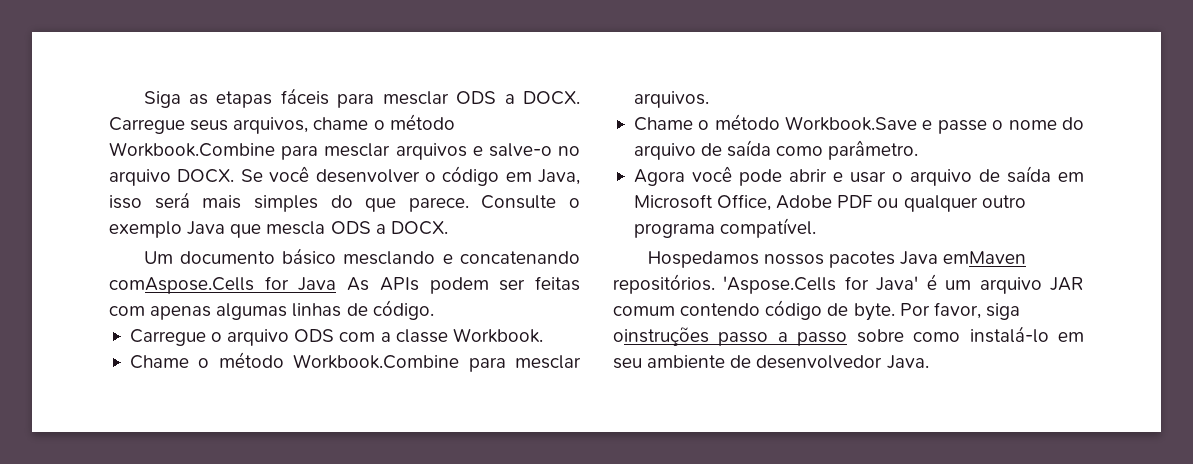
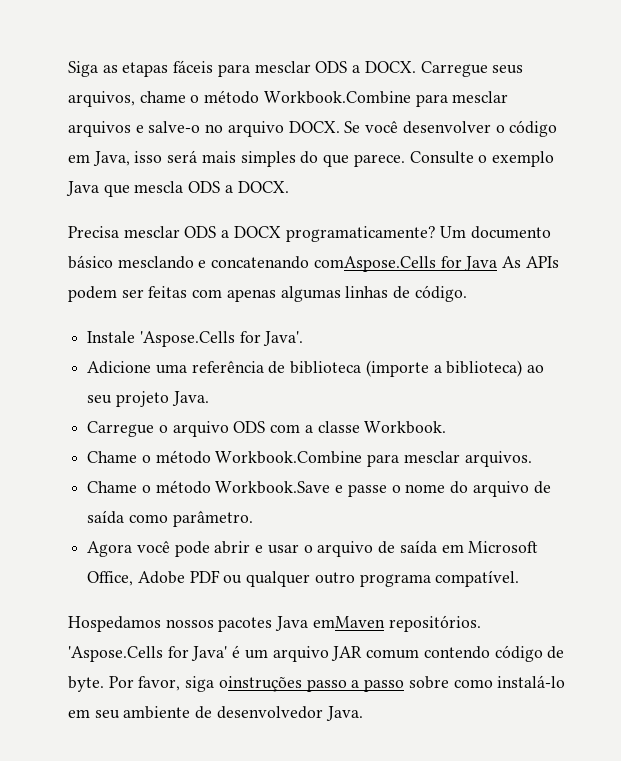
(448, 228) none -> [68,226,436,242] Precisa mesclar ODS a DOCX programaticamente?
(434, 310) none -> [87,331,304,347] [87,360,545,377] [87,391,209,407] // Instale 'Aspose.Cells for Java'. // Adicione uma referência de biblioteca (importe a biblioteca) ao seu projeto Java.

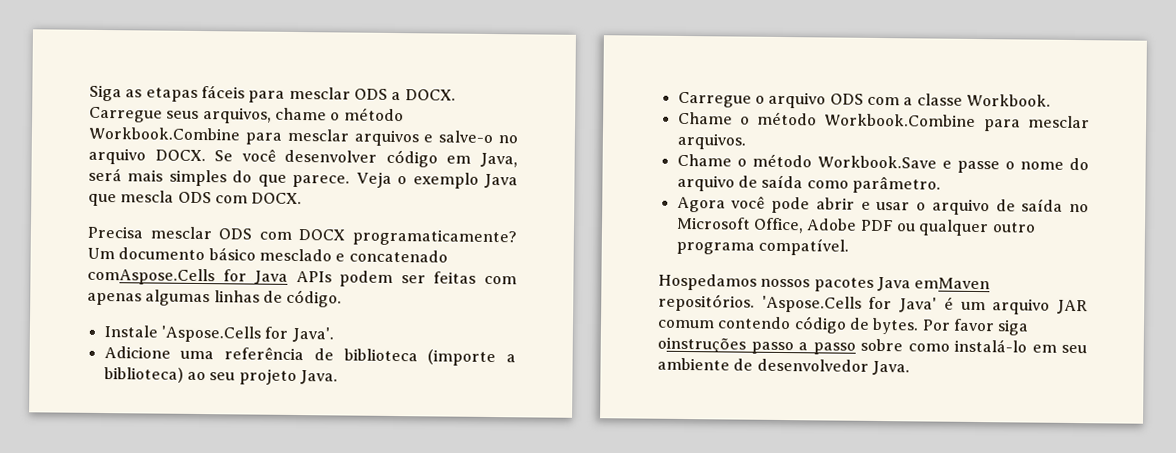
[495,125,505,133] o -> (378, 156) none
[134,151,163,163] isso -> (518, 160) none
[409,151,474,164] Consulte -> [355,171,392,188] Veja
[224,185,233,193] a -> [214,195,248,204] com
[221,230,230,238] a -> [258,231,292,240] com
[117,256,310,269] mesclando e concatenando -> [258,248,448,263] mesclado e concatenado
[502,256,522,268] As -> (289, 277) none
[441,544,464,553] em -> [1069,203,1089,213] no
[68,676,181,692] byte. Por favor, -> [872,317,995,335] bytes. Por favor

